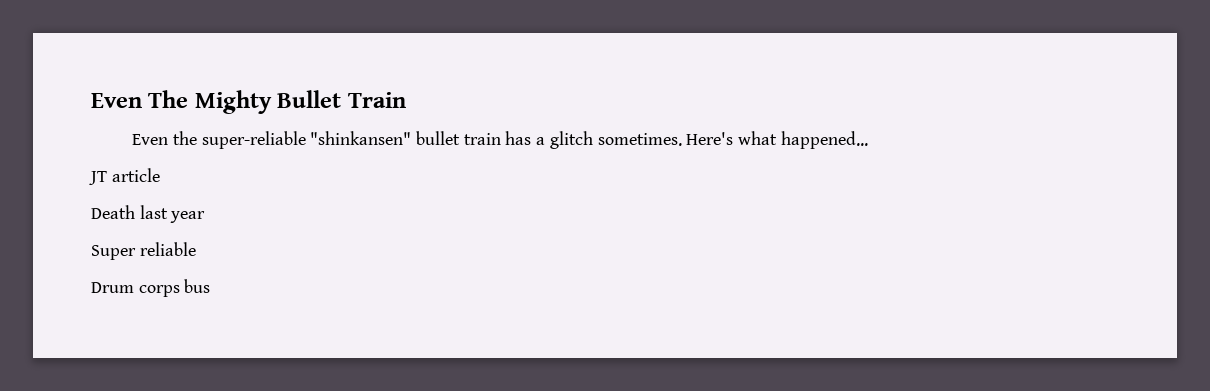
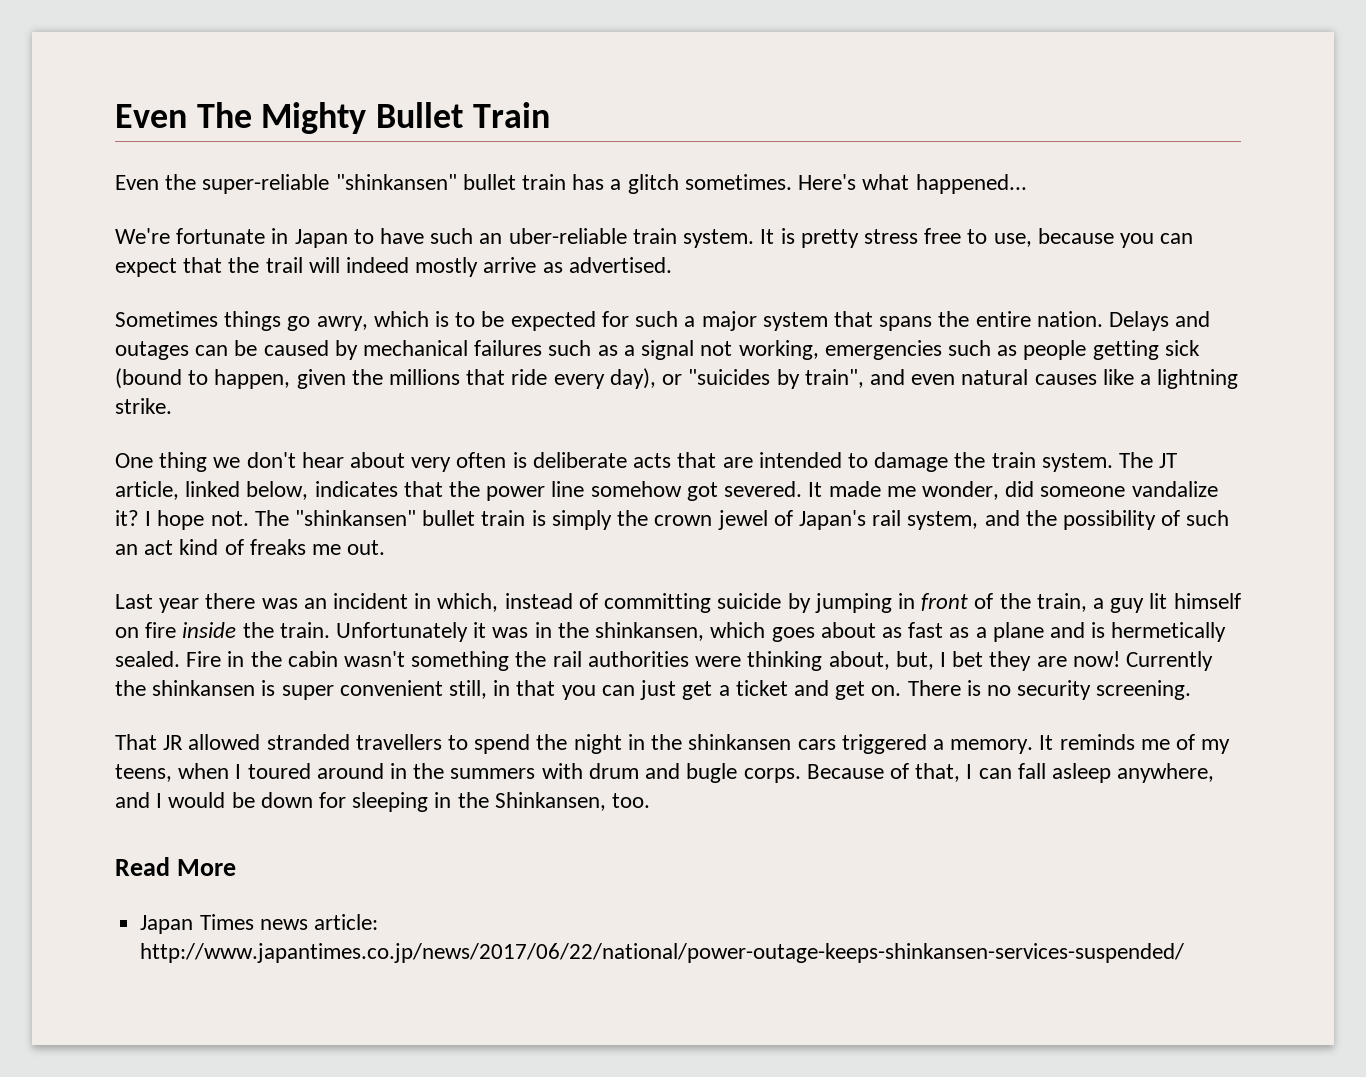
[89,168,160,185] [91,205,206,223] [91,242,196,260] [91,279,211,297] JT article // Death last year // Super reliable // Drum corps bus -> [115,228,1194,248] [115,257,672,277] [115,311,1211,331] [115,340,1200,360] [115,368,1239,389] [115,398,172,414] [115,452,1178,472] [115,481,1218,501] [115,510,1230,530] [115,539,386,555] [115,593,1241,613] [115,622,1227,642] [115,651,1213,671] [115,680,1192,700] [115,734,1231,754] [115,763,1215,783] [115,792,651,812] [115,857,237,876] [140,914,378,934] [140,943,1185,963] We're fortunate in Japan to have such an uber-reliable train system. It is pretty stress free to use, because you can expect that the trail will indeed mostly arrive as advertised. // Sometimes things go awry, which is to be expected for such a major system that spans the entire nation. Delays and outages can be caused by mechanical failures such as a signal not working, emergencies such as people getting sick (bound to happen, given the millions that ride every day), or "suicides by train", and even natural causes like a lightning strike. // One thing we don't hear about very often is deliberate acts that are intended to damage the train system. The JT article, linked below, indicates that the power line somehow got severed. It made me wonder, did someone vandalize it? I hope not. The "shinkansen" bullet train is simply the crown jewel of Japan's rail system, and the possibility of such an act kind of freaks me out. // Last year there was an incident in which, instead of committing suicide by jumping in front of the train, a guy lit himself on fire inside the train. Unfortunately it was in the shinkansen, which goes about as fast as a plane and is hermetically sealed. Fire in the cabin wasn't something the rail authorities were thinking about, but, I bet they are now! Currently the shinkansen is super convenient still, in that you can just get a ticket and get on. There is no security screening. // That JR allowed stranded travellers to spend the night in the shinkansen cars triggered a memory. It reminds me of my teens, when I toured around in the summers with drum and bugle corps. Because of that, I can fall asleep anywhere, and I would be down for sleeping in the Shinkansen, too. // Read More // Japan Times news article: http://www.japantimes.co.jp/news/2017/06/22/national/power-outage-keeps-shinkansen-services-suspended/

